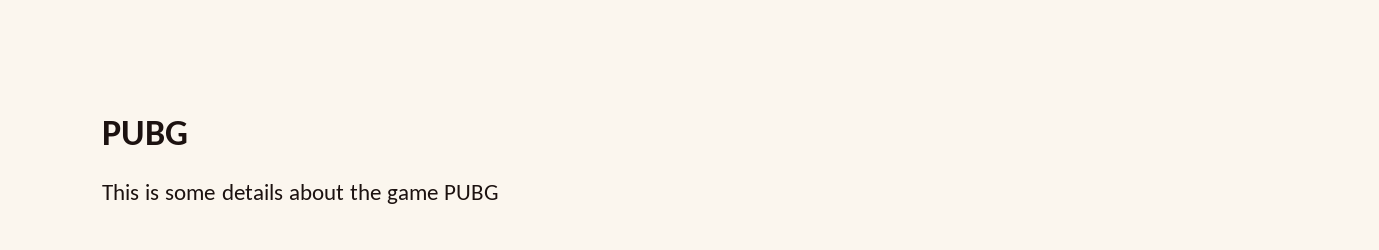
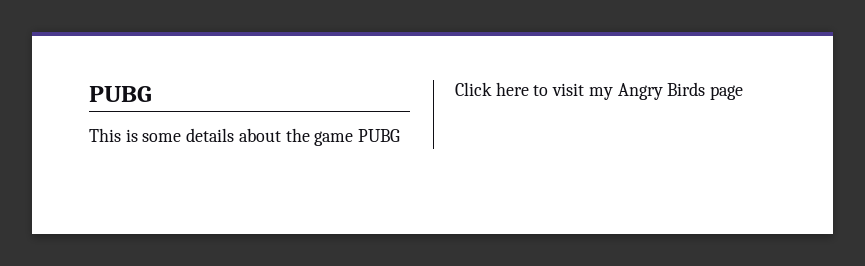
(500, 192) none -> [455,82,744,100] Click here to visit my Angry Birds page

